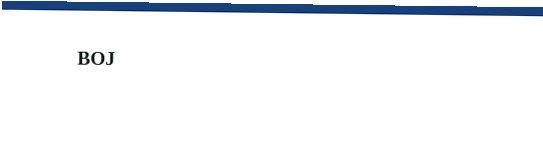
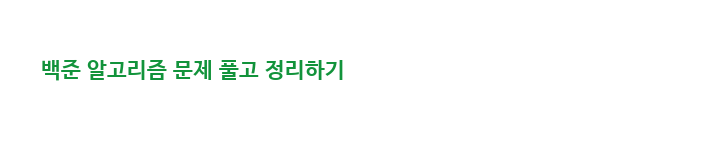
[77,51,116,66] BOJ -> [41,59,345,81] 백준 알고리즘 문제 풀고 정리하기

